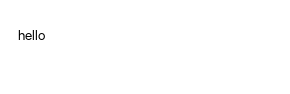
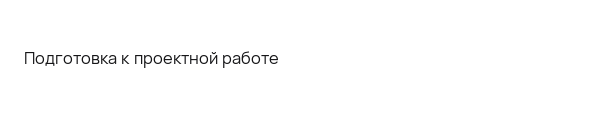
[18,30,45,40] hello -> [24,51,280,68] Подготовка к проектной работе

